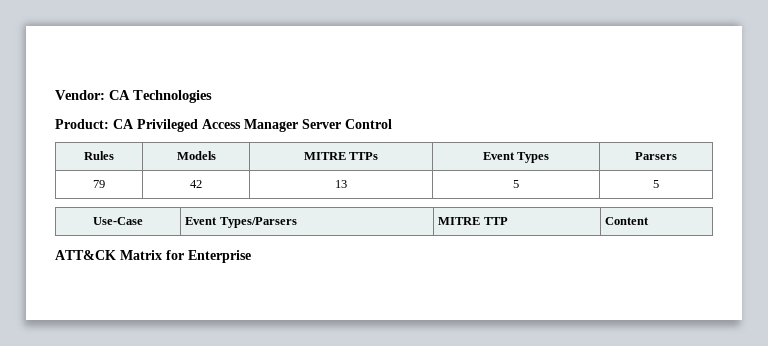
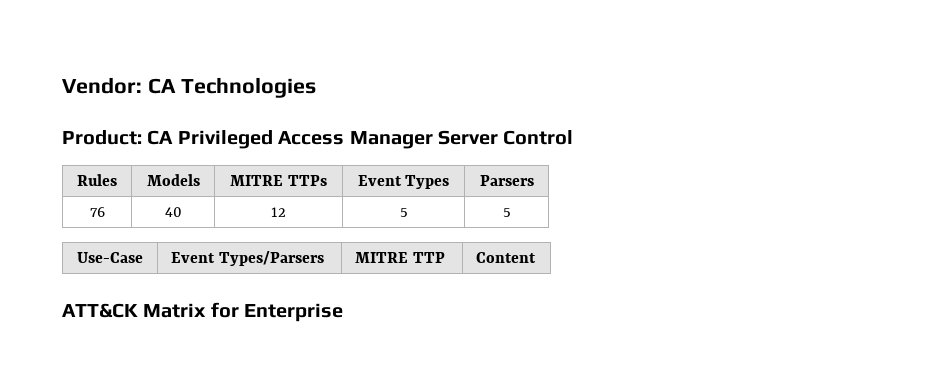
[93,180,105,188] [190,180,202,188] [335,180,347,188] 79 | 42 | 13 -> [89,207,105,217] [164,207,182,217] [271,207,286,217] 76 | 40 | 12

